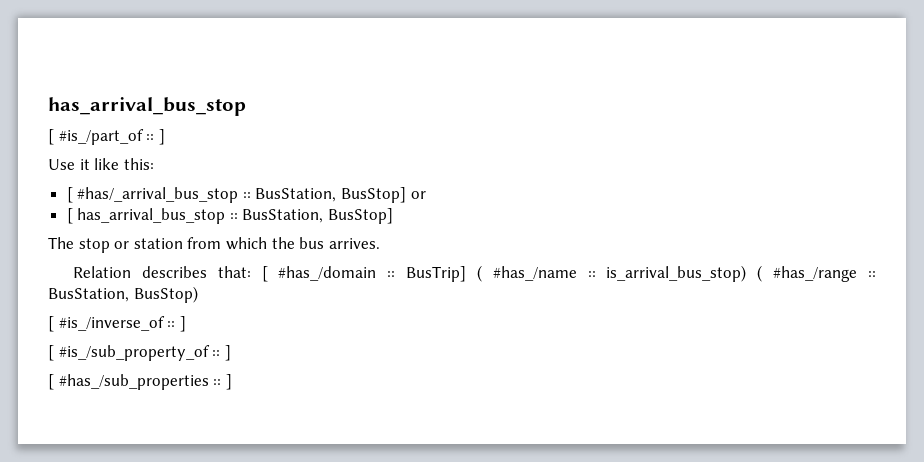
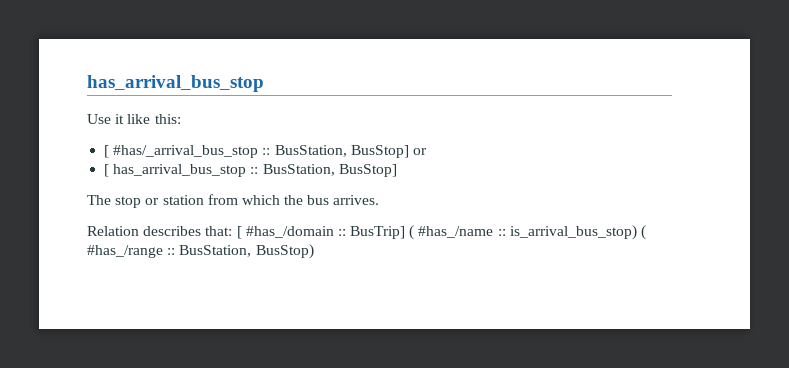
[48,97,246,116] [48,129,165,145] has_arrival_bus_stop // [ #is_/part_of :: ] -> [87,75,264,92] has_arrival_bus_stop
[48,316,186,332] [48,345,231,361] [48,374,232,390] // [ #is_/inverse_of :: ] // [ #is_/sub_property_of :: ] // [ #has_/sub_properties :: ] -> (314, 251) none

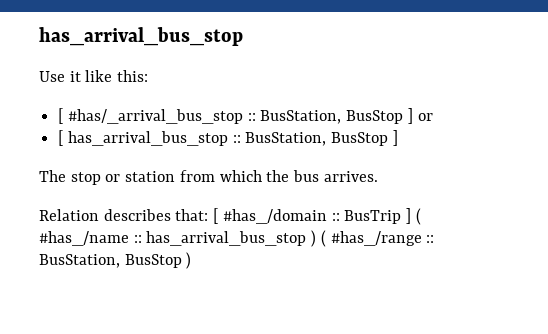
[350,145,409,158] BusStop] -> [346,108,413,124] BusStop ]
[338,164,397,177] BusStop] -> [331,130,398,146] BusStop ]
[350,226,406,239] BusTrip] -> [344,208,412,224] BusTrip ]
[509,225,637,240] is_arrival_bus_stop) -> [146,230,317,247] has_arrival_bus_stop )
[255,244,314,259] BusStop) -> [124,252,192,269] BusStop )

